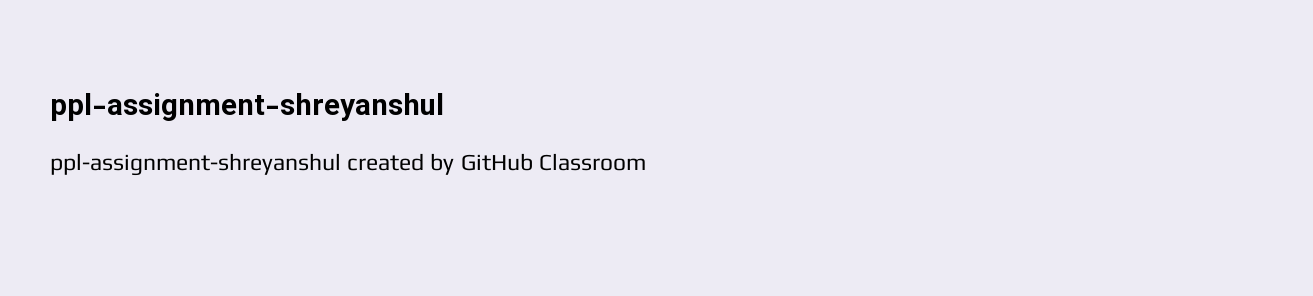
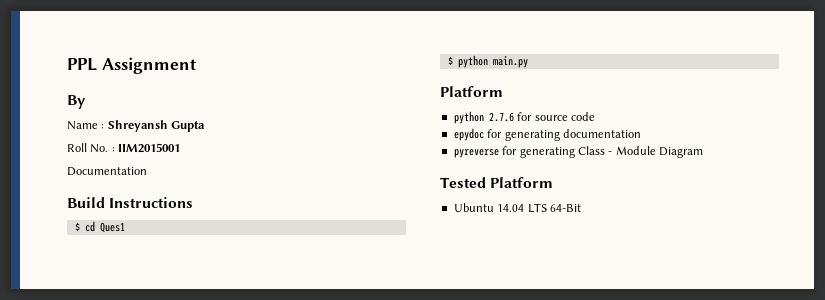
[50,93,444,121] [50,153,646,176] ppl-assignment-shreyanshul // ppl-assignment-shreyanshul created by GitHub Classroom -> [67,57,196,74] [67,95,86,109] [67,120,206,132] [67,143,181,153] [67,167,147,176] [67,197,194,208] [74,221,125,233] [447,55,528,68] [440,86,503,97] [453,111,595,124] [453,128,641,141] [453,146,703,158] [440,177,554,188] [453,203,581,213] PPL Assignment // By // Name : Shreyansh Gupta // Roll No. : IIM2015001 // Documentation // Build Instructions // $ cd Ques1 // $ python main.py // Platform // python 2.7.6 for source code // epydoc for generating documentation // pyreverse for generating Class - Module Diagram // Tested Platform // Ubuntu 14.04 LTS 64-Bit

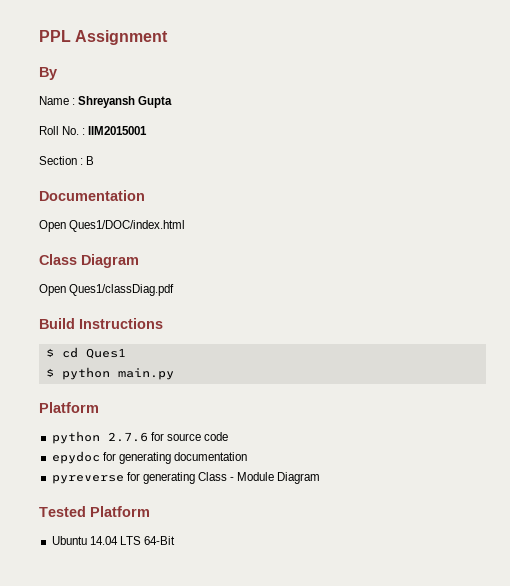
[67,167,147,176] Documentation -> [39,156,95,165] [39,190,145,201] [39,220,186,232] [39,254,139,268] [39,284,175,296] Section : B // Documentation // Open Ques1/DOC/index.html // Class Diagram // Open Ques1/classDiag.pdf

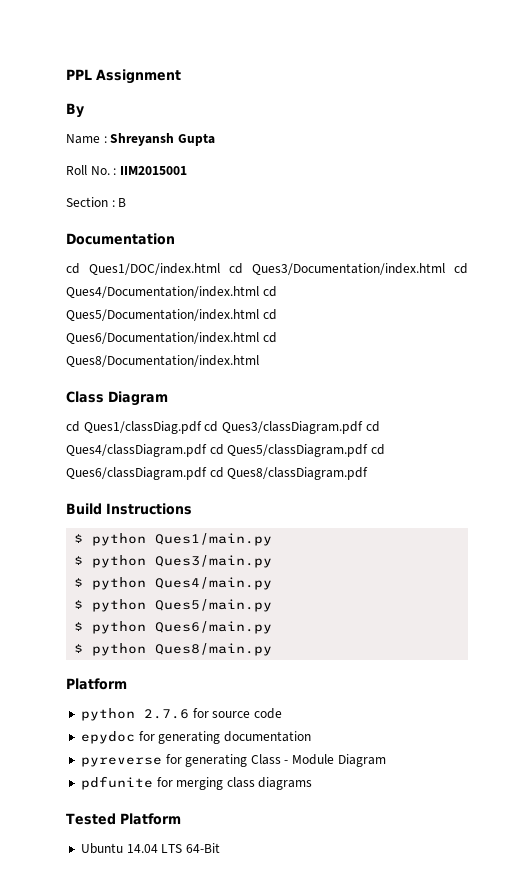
[39,220,66,232] Open -> [66,263,80,274] cd
(186, 226) none -> [229,263,468,275] [66,286,277,298] [66,309,277,321] [66,332,277,344] [66,355,259,367] cd Ques3/Documentation/index.html cd Ques4/Documentation/index.html cd Ques5/Documentation/index.html cd Ques6/Documentation/index.html cd Ques8/Documentation/index.html
[39,284,66,296] Open -> [66,421,80,432] cd
(175, 290) none -> [204,421,380,434] [66,444,385,457] [66,467,369,480] cd Ques3/classDiagram.pdf cd Ques4/classDiagram.pdf cd Ques5/classDiagram.pdf cd Ques6/classDiagram.pdf cd Ques8/classDiagram.pdf
[61,347,126,359] [45,367,174,380] cd Ques1 // $ python main.py -> [92,533,273,546] [74,555,273,568] [74,577,273,590] [74,599,273,612] [74,621,273,634] [74,643,273,656] python Ques1/main.py // $ python Ques3/main.py // $ python Ques4/main.py // $ python Ques5/main.py // $ python Ques6/main.py // $ python Ques8/main.py
(321, 478) none -> [80,776,313,790] // pdfunite for merging class diagrams

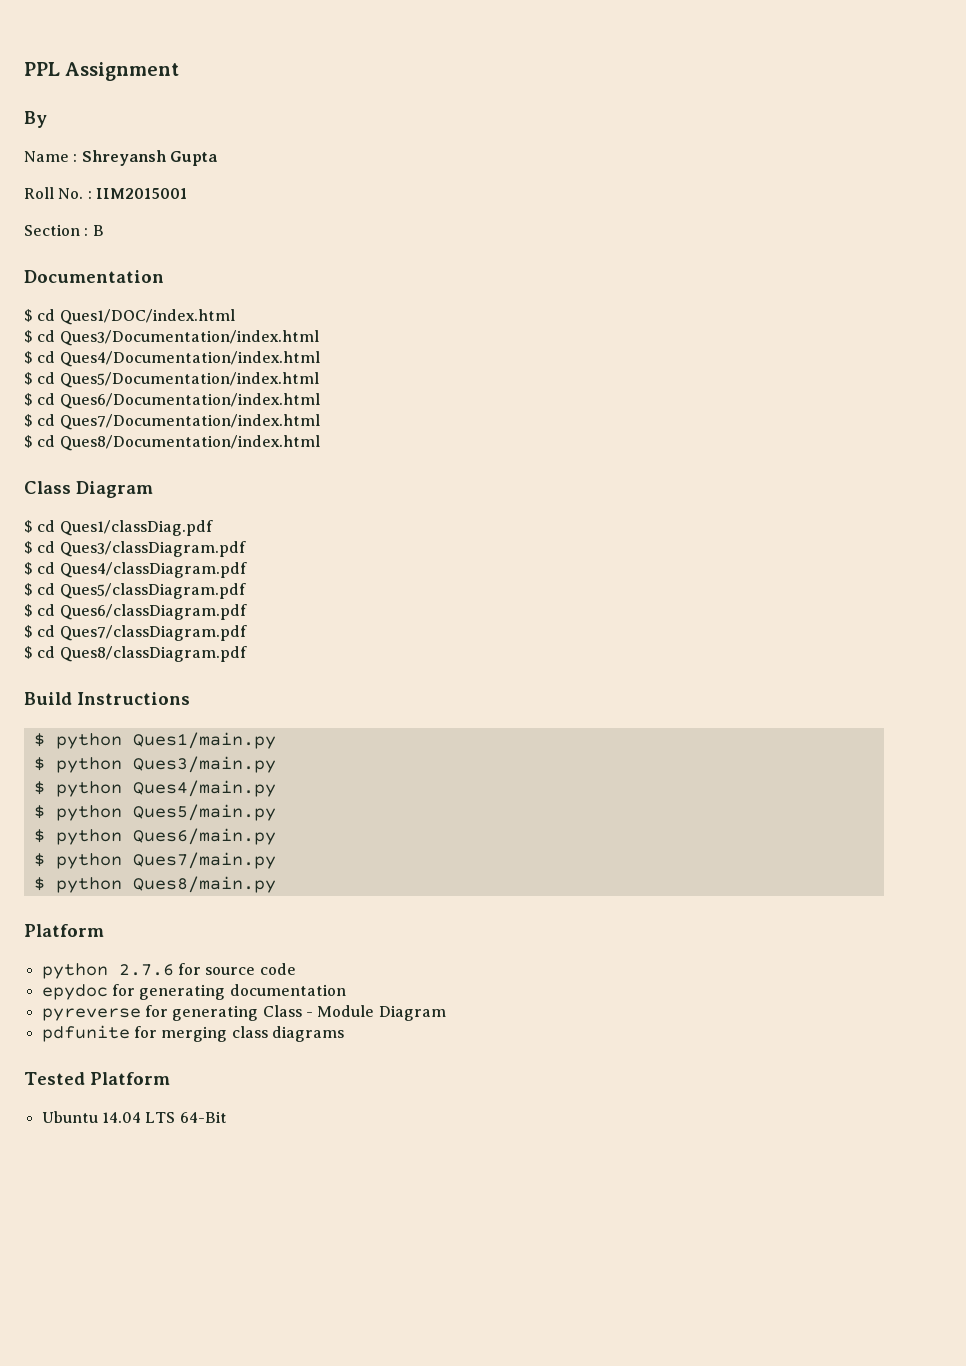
(175, 239) none -> [24,309,33,322] $
(220, 269) none -> [24,330,33,343] // $
(445, 269) none -> [24,351,33,364] // $
(259, 292) none -> [24,372,33,385] // $
(259, 315) none -> [24,393,33,406] // $
(259, 338) none -> [24,414,320,430] [24,435,33,448] // $ cd Ques7/Documentation/index.html // $
(168, 398) none -> [24,520,33,533] $
(202, 427) none -> [24,541,33,554] // $
(363, 427) none -> [24,562,33,575] // $
(207, 450) none -> [24,583,33,596] // $
(369, 450) none -> [24,604,33,617] // $
(207, 473) none -> [24,625,247,641] [24,646,33,659] // $ cd Ques7/classDiagram.pdf // $
(273, 627) none -> [33,852,276,869] // $ python Ques7/main.py

